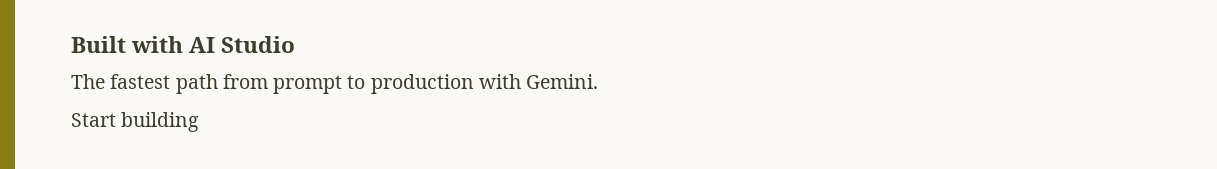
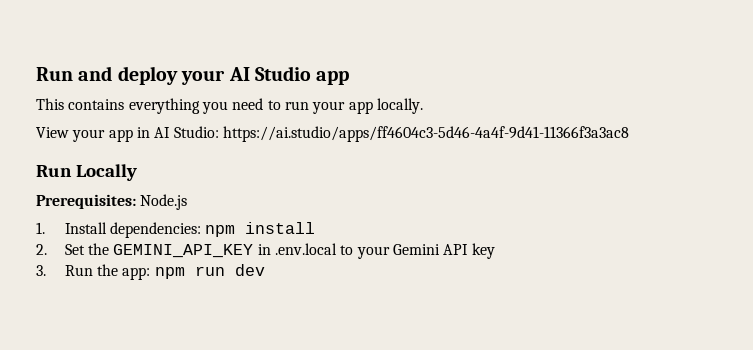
[71,36,296,53] [71,74,599,94] [71,112,200,132] Built with AI Studio // The fastest path from prompt to production with Gemini. // Start building -> [36,66,350,85] [36,98,423,114] [36,126,629,142] [36,164,137,181] [36,194,188,210] [36,222,316,238] [36,243,495,259] [36,264,265,280] Run and deploy your AI Studio app // This contains everything you need to run your app locally. // View your app in AI Studio: https://ai.studio/apps/ff4604c3-5d46-4a4f-9d41-11366f3a3ac8 // Run Locally // Prerequisites: Node.js // 1. Install dependencies: npm install // 2. Set the GEMINI_API_KEY in .env.local to your Gemini API key // 3. Run the app: npm run dev

